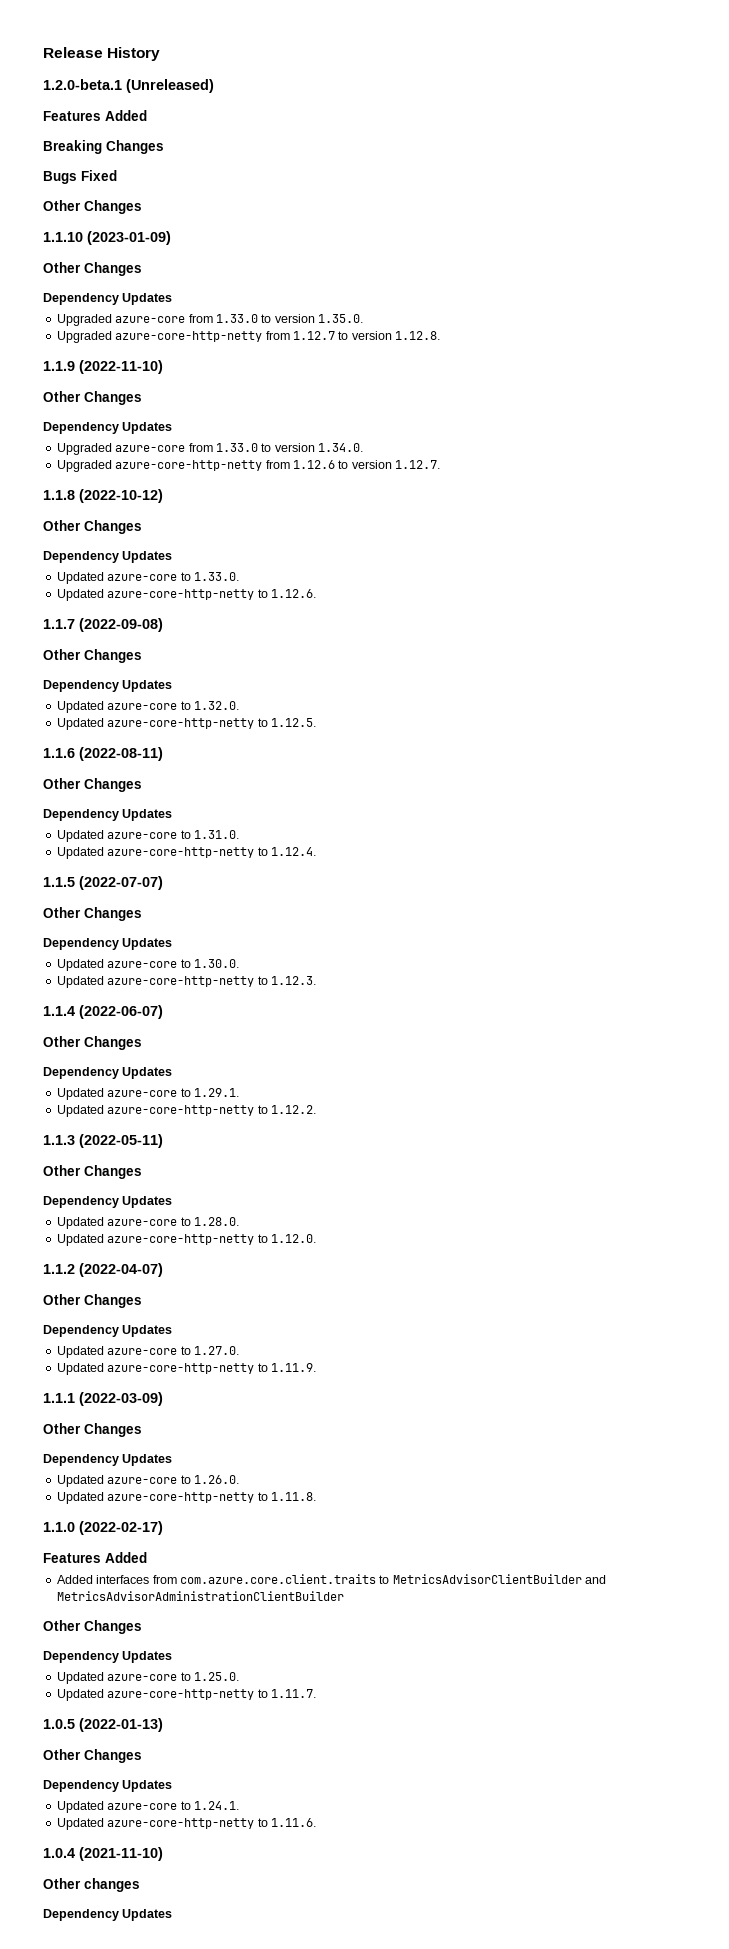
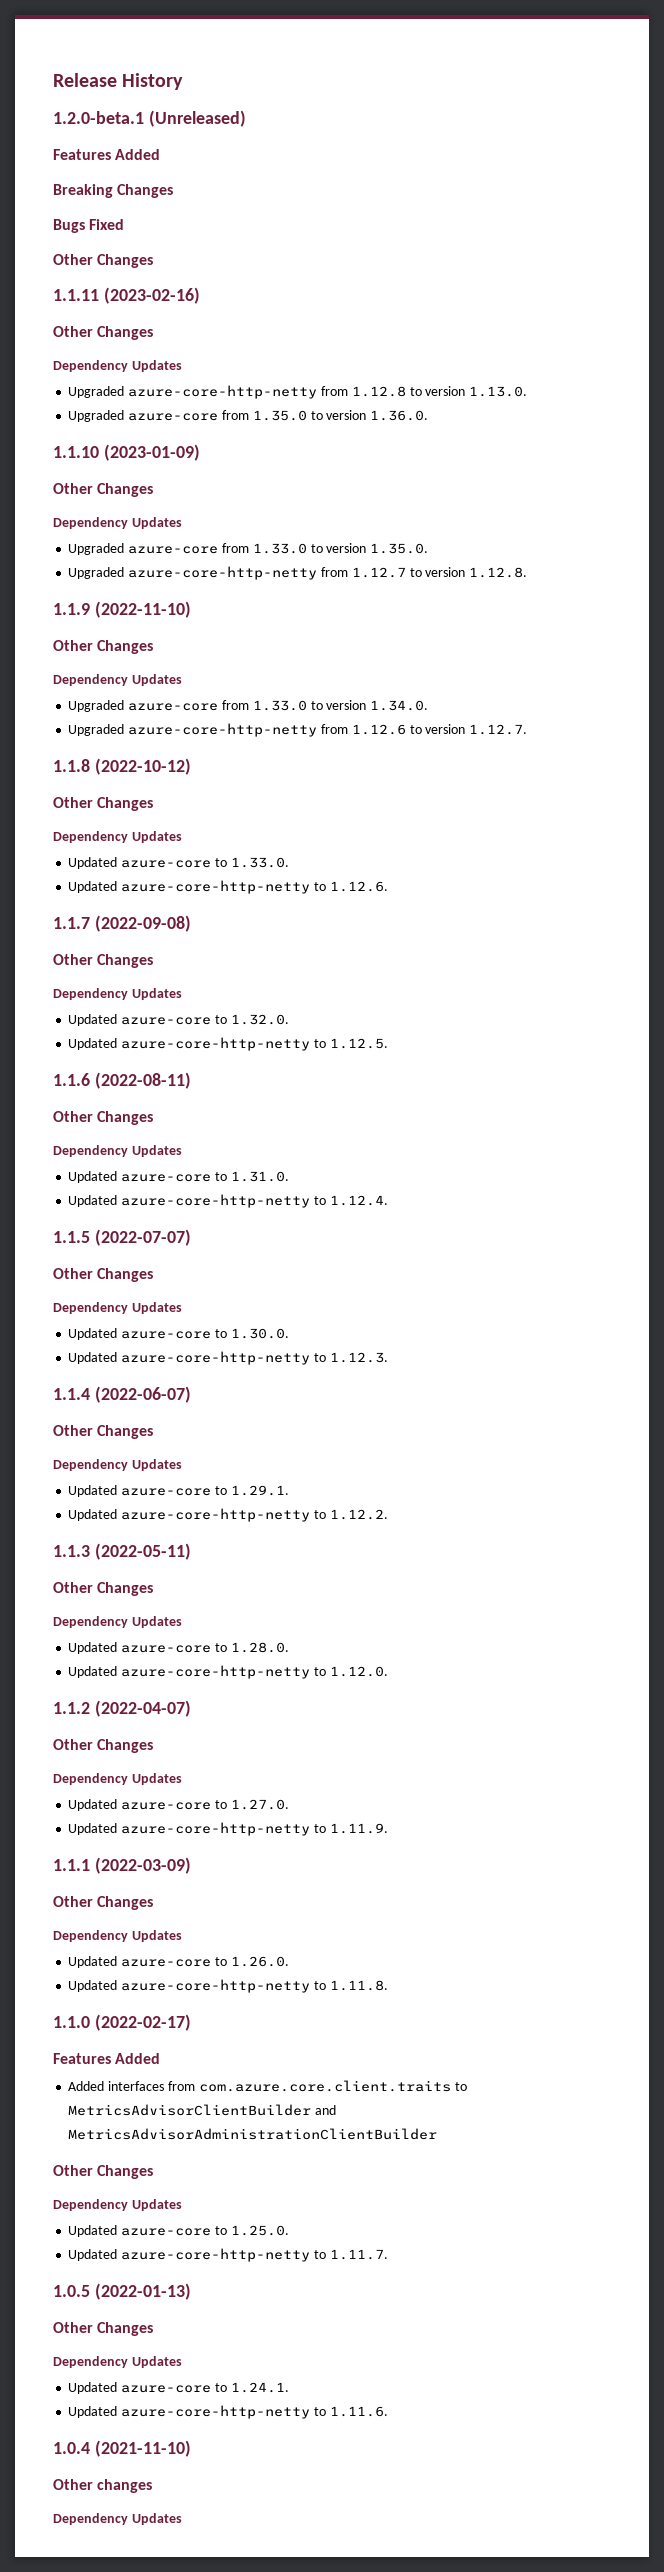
(142, 207) none -> [53,287,200,304] [53,326,154,340] [53,360,182,372] [68,385,528,399] [68,410,429,422] // 1.1.11 (2023-02-16) // Other Changes // Dependency Updates // Upgraded azure-core-http-netty from 1.12.8 to version 1.13.0. // Upgraded azure-core from 1.35.0 to version 1.36.0.

